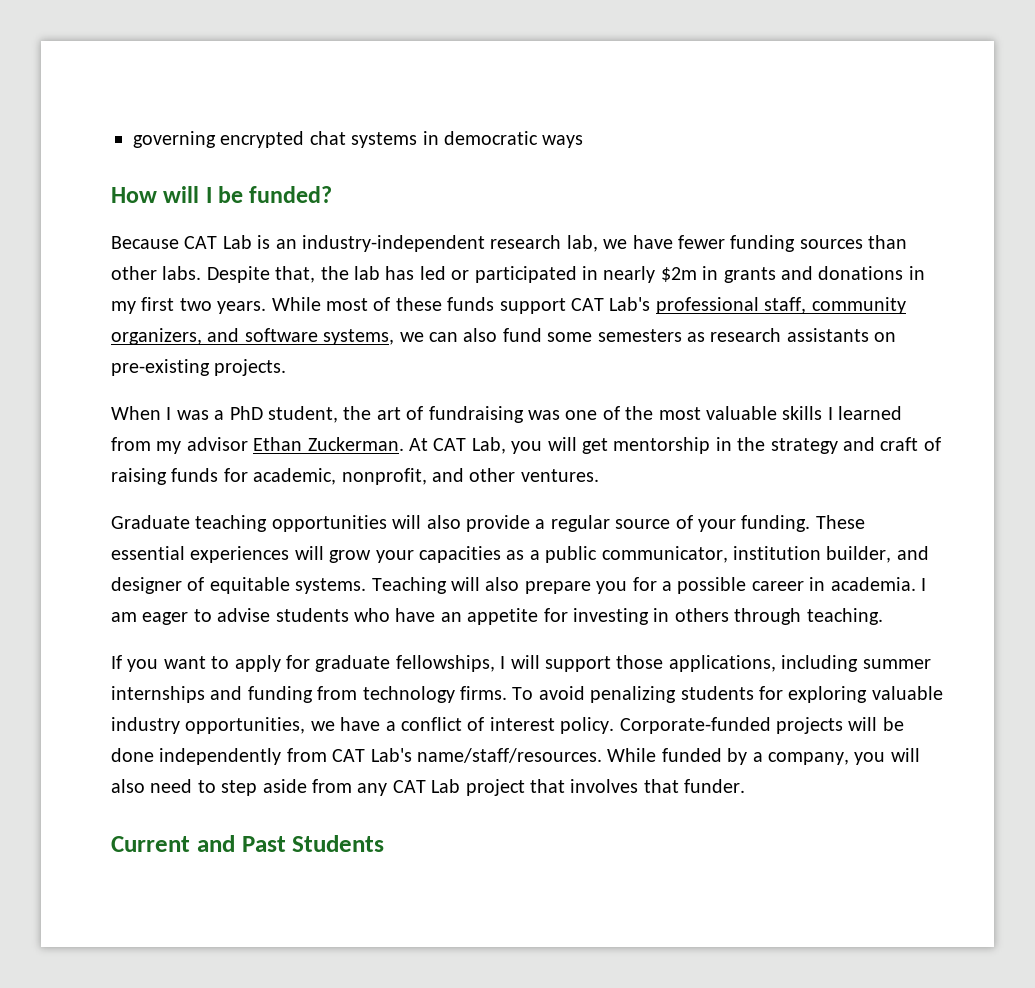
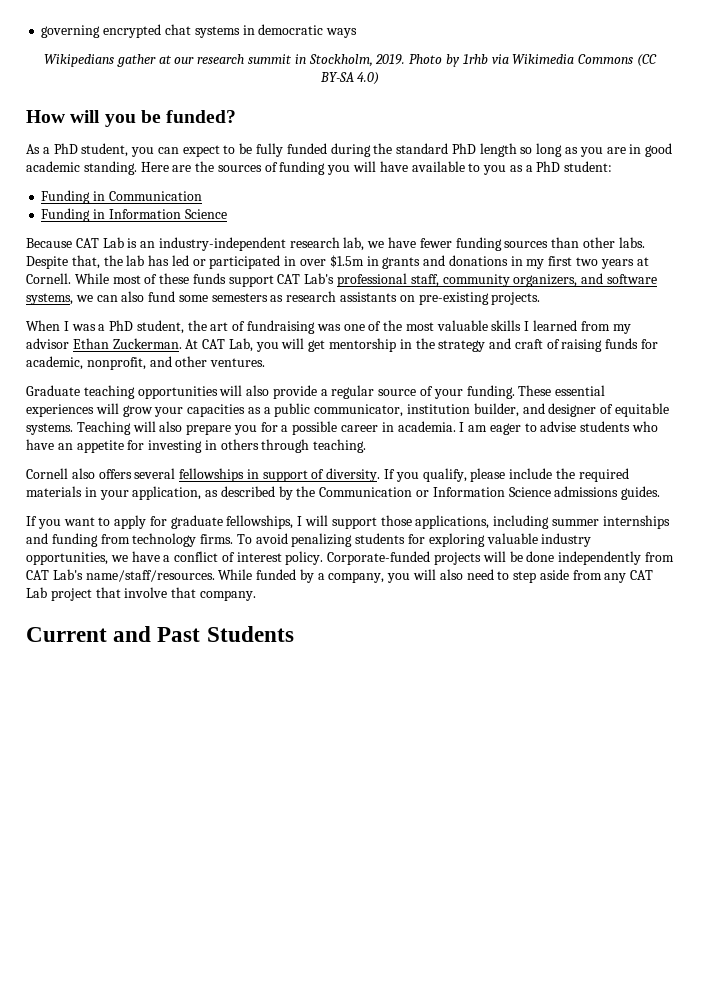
(584, 141) none -> [44,54,657,67] [319,72,380,85] // Wikipedians gather at our research summit in Stockholm, 2019. Photo by 1rhb via Wikimedia Commons (CC BY-SA 4.0)
[205,187,212,203] I -> [104,114,136,127] you
(333, 194) none -> [26,143,673,157] [26,161,613,175] [41,190,202,204] [41,208,227,222] // As a PhD student, you can expect to be fully funded during the standard PhD length so long as you are in good academic standing. Here are the sources of funding you will have available to you as a PhD student: // Funding in Communication // Funding in Information Science
[603,266,697,283] nearly $2m -> [300,255,364,268] over $1.5m
[217,301,267,314] years. -> [600,257,649,269] [26,273,71,284] years at Cornell.
(883, 616) none -> [26,468,629,482] [26,486,661,500] // Cornell also offers several fellowships in support of diversity. If you qualify, please include the required materials in your application, as described by the Communication or Information Science admissions guides.
[570,779,746,793] involves that funder. -> [124,587,256,601] involve that company.

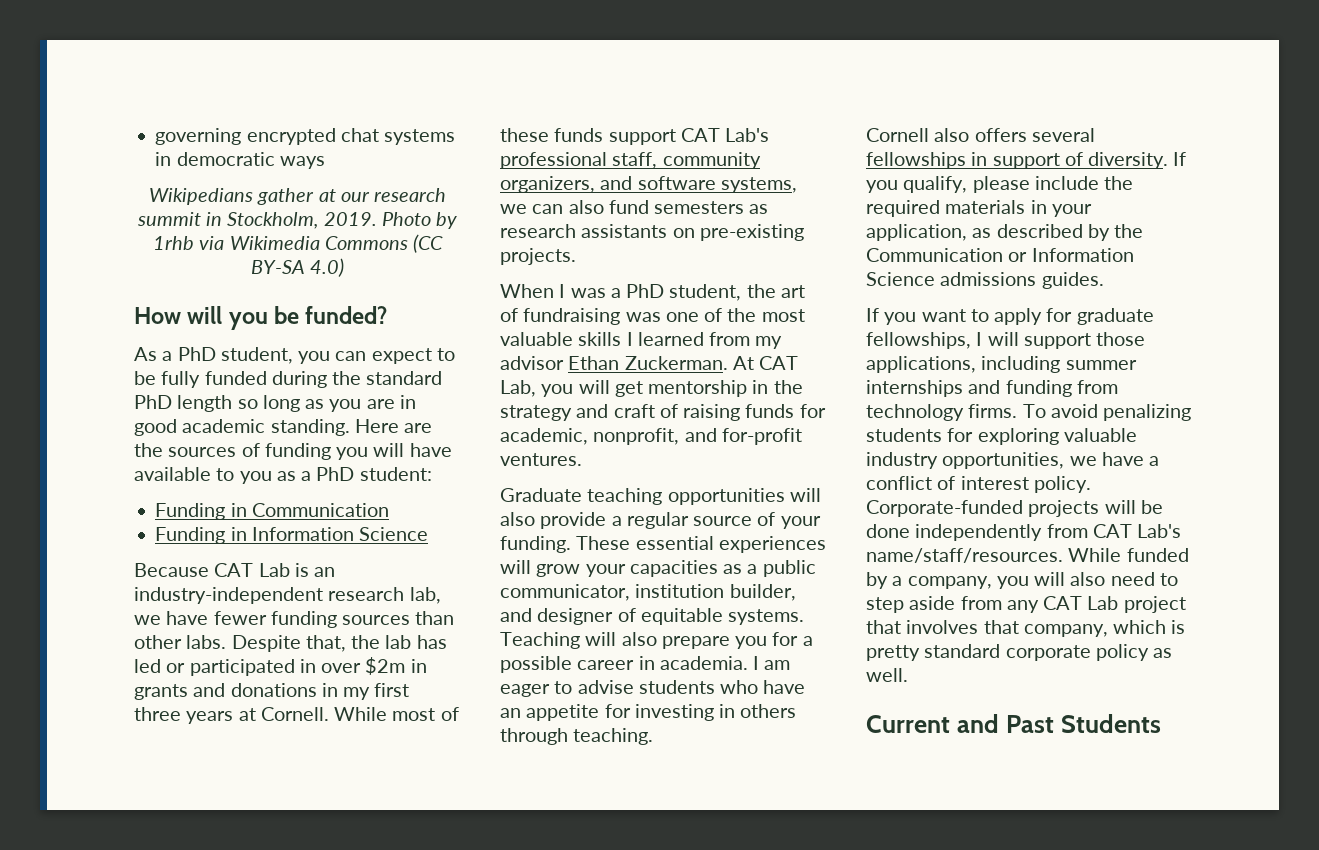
[329,255,364,268] $1.5m -> [365,657,406,675] $2m
[576,257,599,266] two -> [134,707,181,721] three
[178,295,208,302] some -> (649, 207) none
[175,356,208,367] other -> [721,428,802,445] for-profit
[124,587,256,601] involve that company. -> [906,620,1186,637] [866,644,1173,661] [866,668,908,682] involves that company, which is pretty standard corporate policy as well.

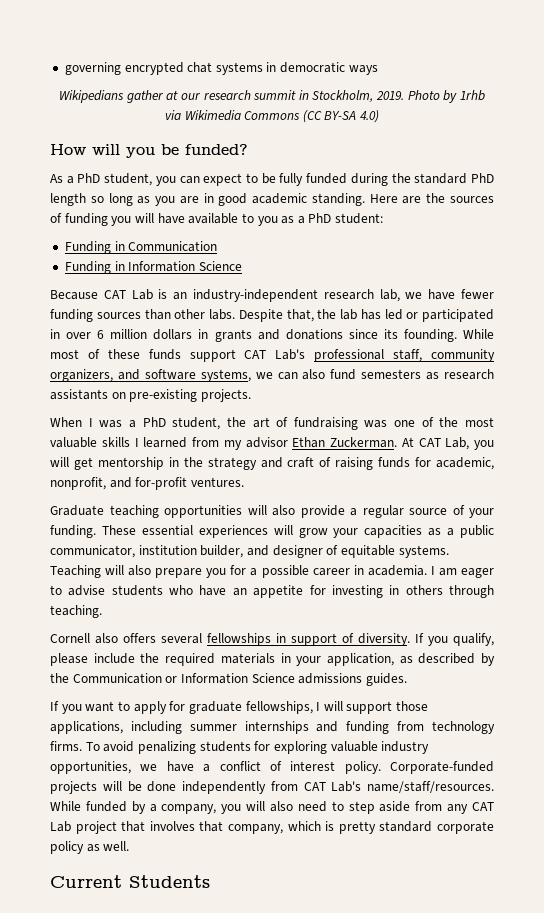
[365,657,406,675] $2m -> [97,329,193,340] 6 million dollars
[321,683,410,700] [134,707,329,724] in my first three years at Cornell. -> [348,329,457,342] since its founding.
[956,714,1054,733] and Past -> (122, 881) none

